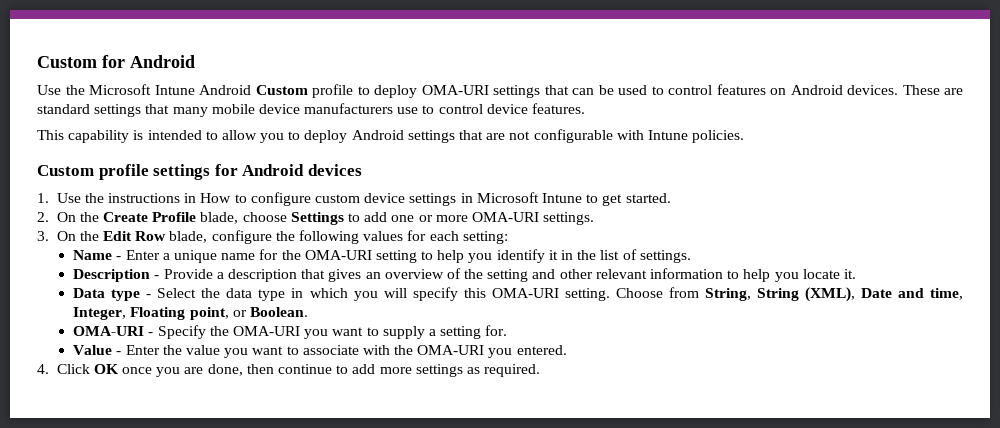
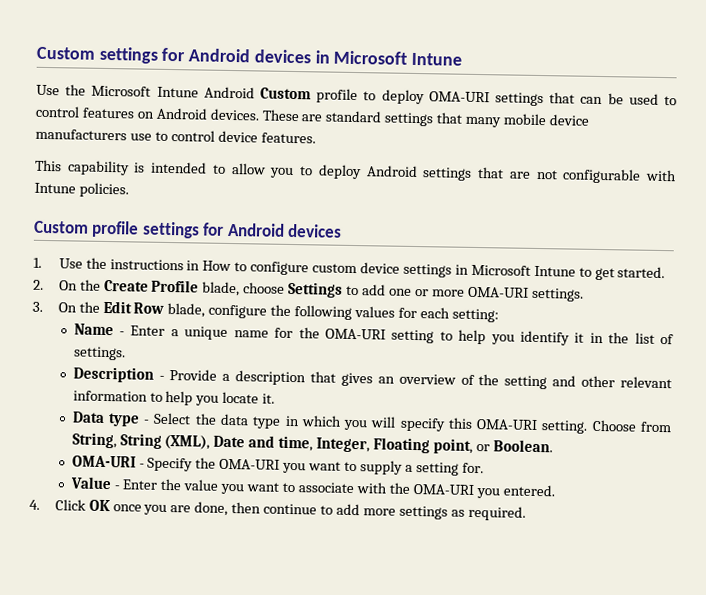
[37,55,195,68] Custom for Android -> [36,46,463,66] Custom settings for Android devices in Microsoft Intune

